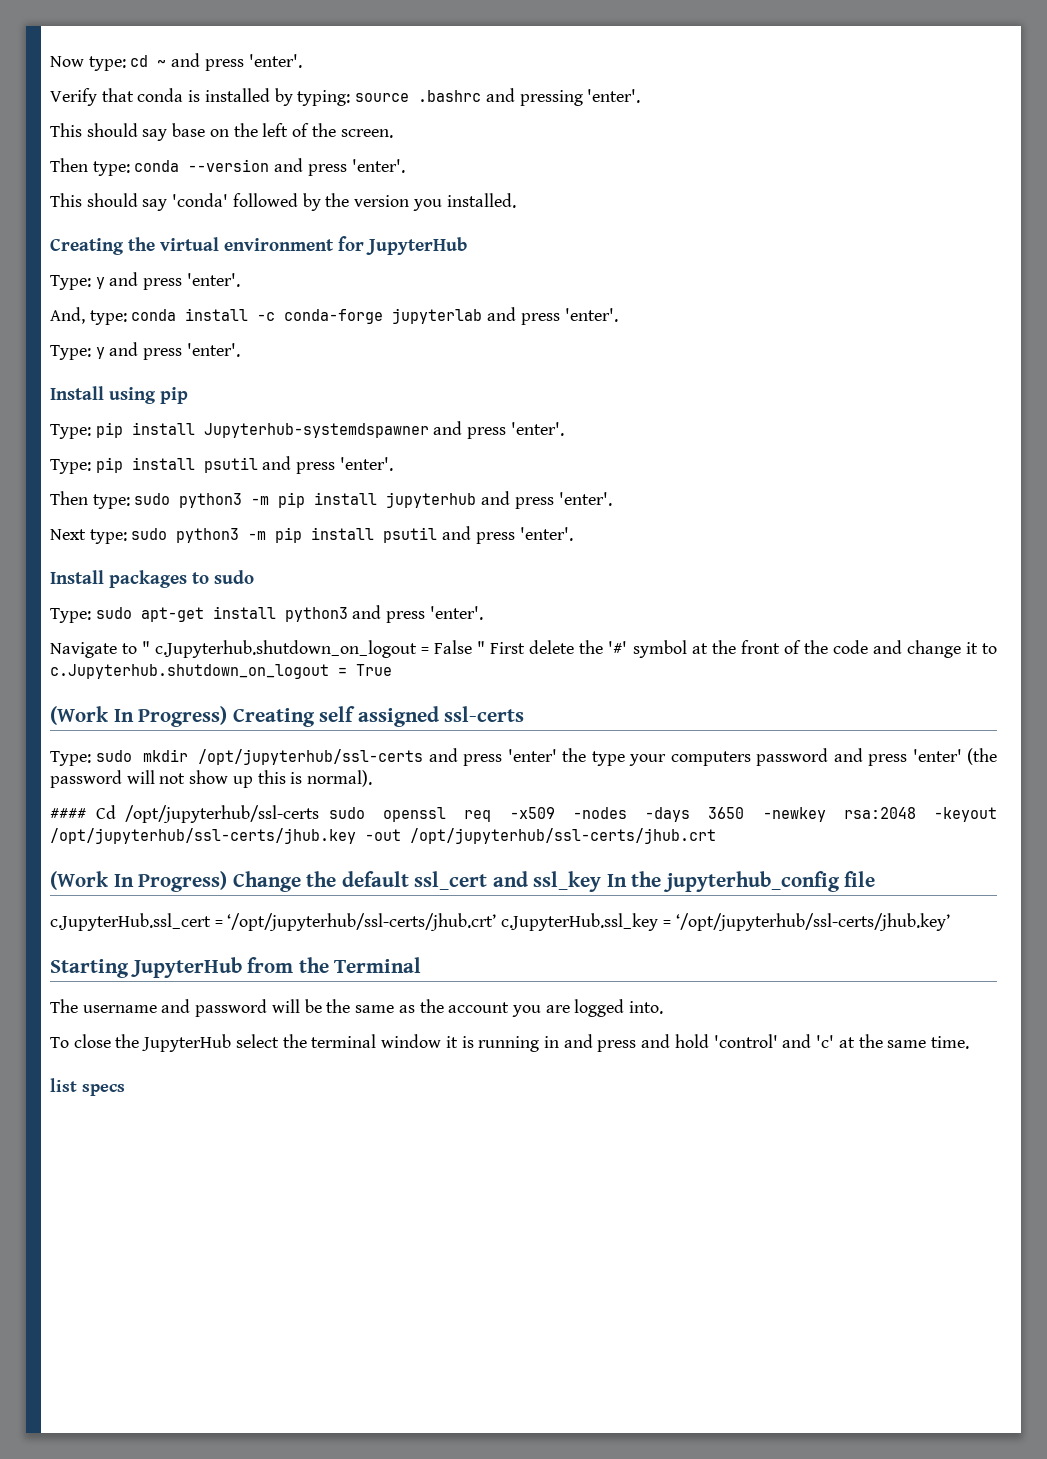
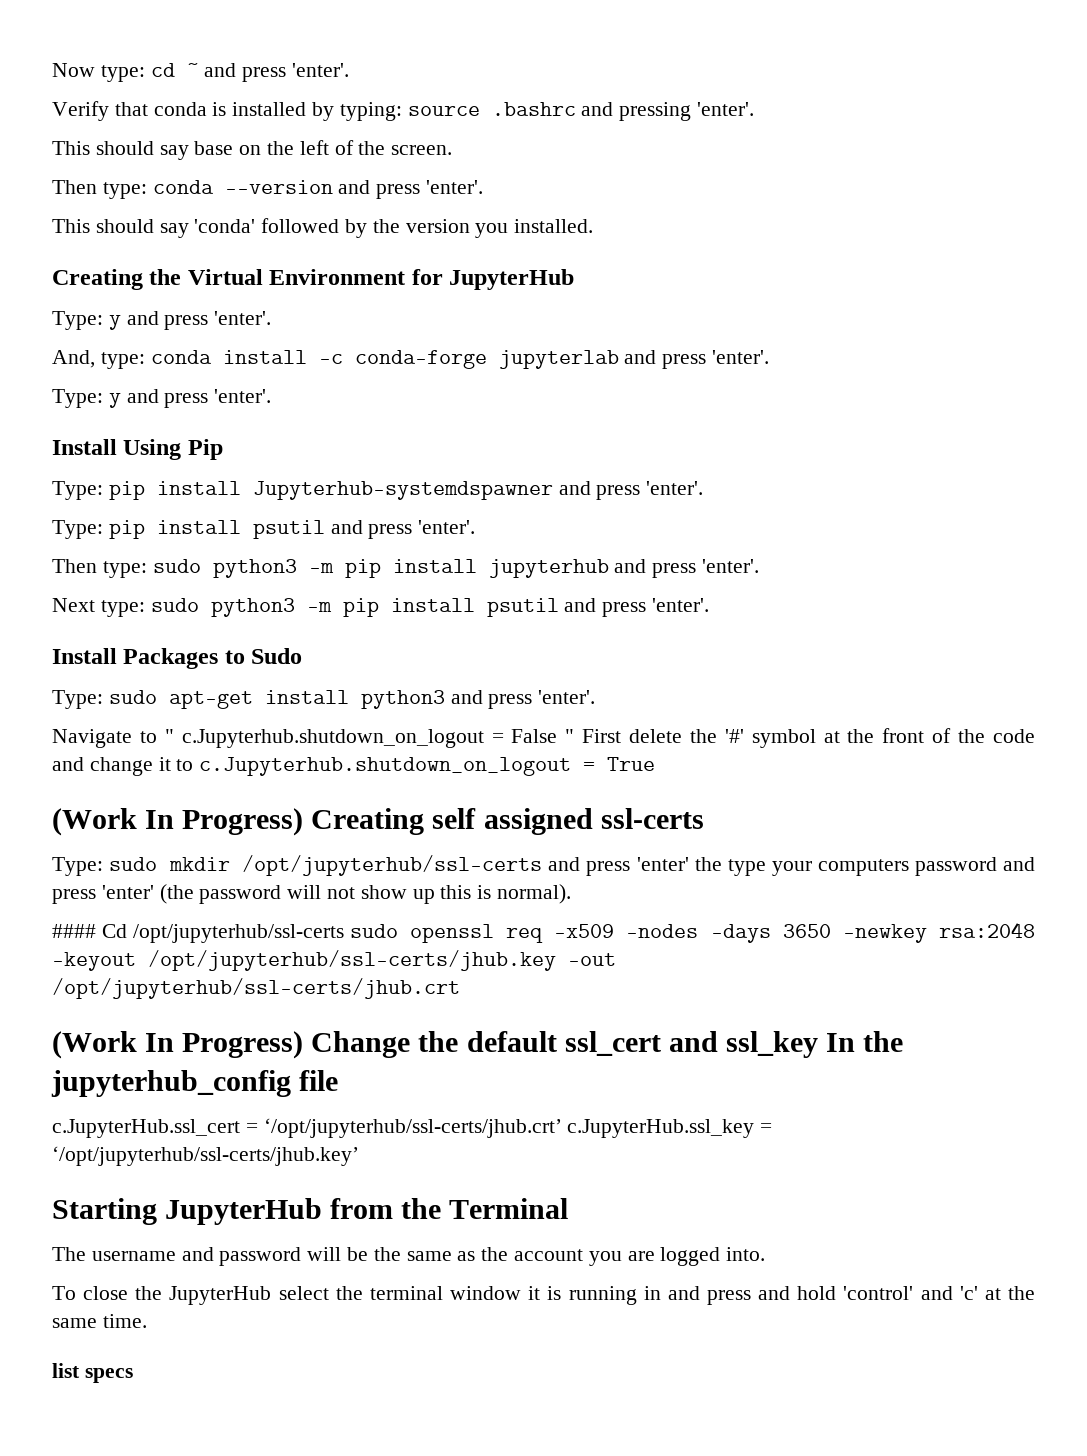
[160,237,334,251] virtual environment -> [187,269,406,285] Virtual Environment
[109,387,188,404] using pip -> [123,439,223,460] Using Pip
[109,570,254,588] packages to sudo -> [123,648,303,669] Packages to Sudo

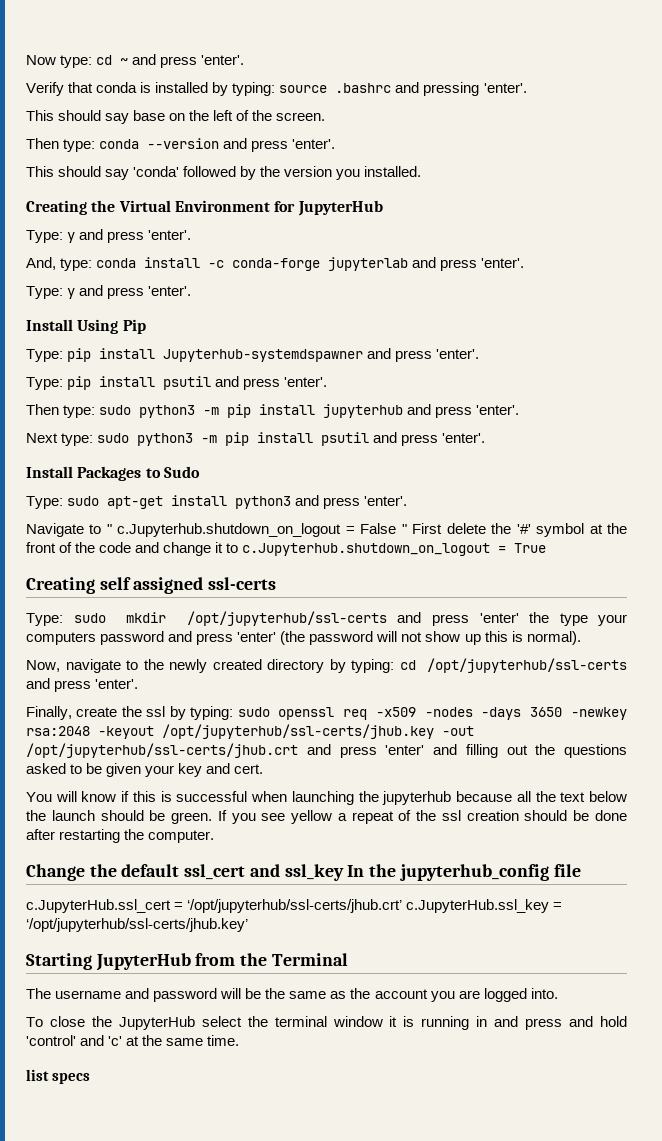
[52,808,304,836] (Work In Progress) -> (547, 548) none
[52,924,344,943] #### Cd /opt/jupyterhub/ssl-certs -> [26,658,627,673] [26,678,139,692] [26,706,234,720] Now, navigate to the newly created directory by typing: cd /opt/jupyterhub/ssl-certs and press 'enter'. // Finally, create the ssl by typing:
[52,1031,304,1059] // (Work In Progress) -> [306,744,627,758] [26,763,264,777] [26,791,628,805] [26,810,627,824] [26,829,215,843] and press 'enter' and filling out the questions asked to be given your key and cert. // You will know if this is successful when launching the jupyterhub because all the text below the launch should be green. If you see yellow a repeat of the ssl creation should be done after restarting the computer. //

